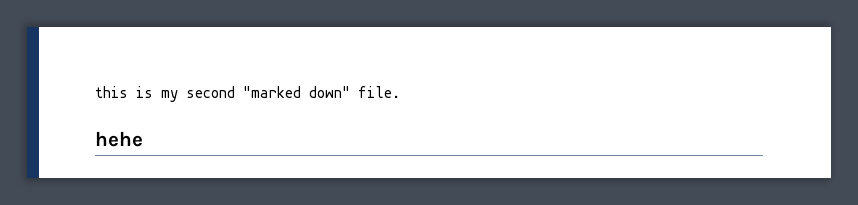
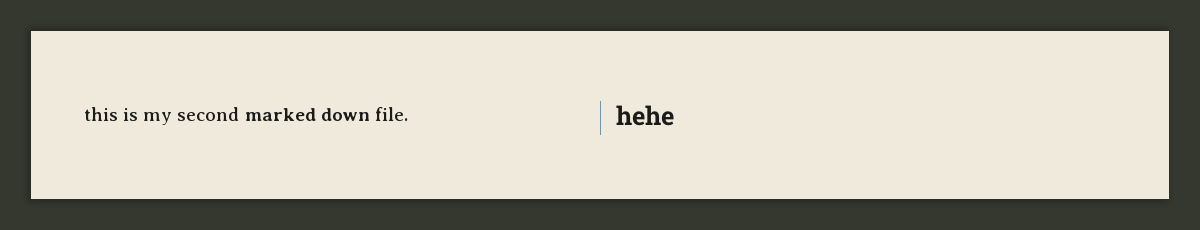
[243,86,350,98] "marked down" -> [244,108,370,121] marked down

